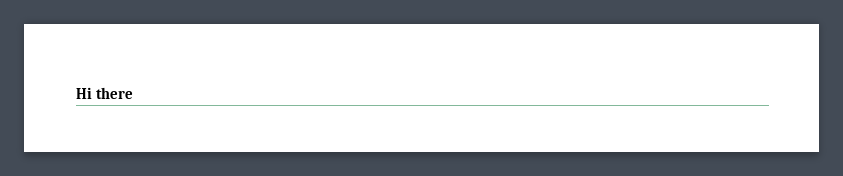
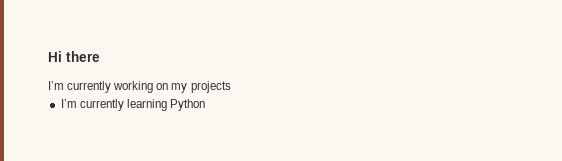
(134, 93) none -> [48,81,231,93] [60,99,205,111] // I’m currently working on my projects // I’m currently learning Python

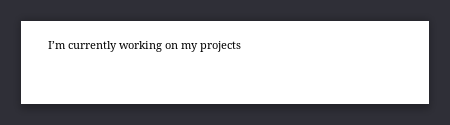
[48,51,100,62] Hi there // -> (48, 45) none
[60,99,205,111] // I’m currently learning Python -> (241, 46) none

